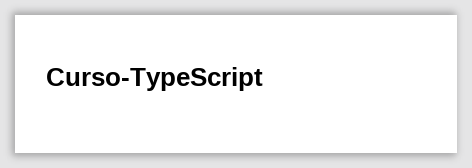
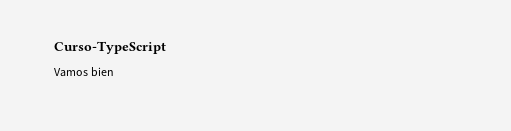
(263, 79) none -> [54,67,115,77] // Vamos bien

